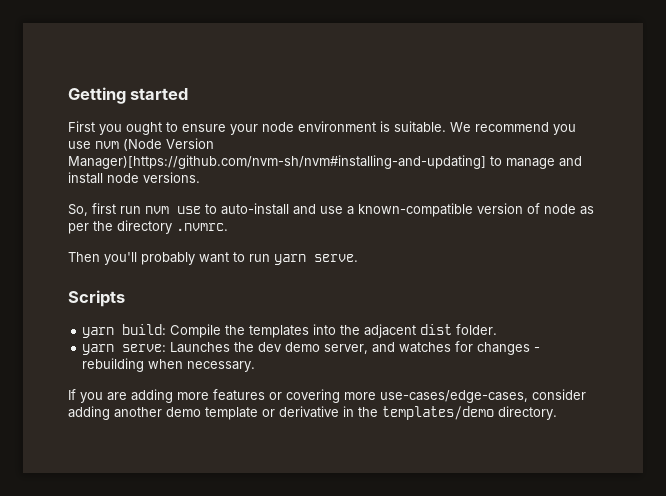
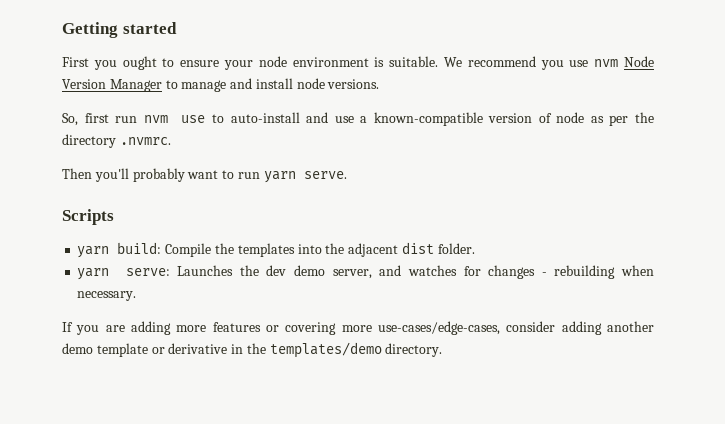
[123,138,214,151] [68,155,486,169] (Node Version Manager)[https://github.com/nvm-sh/nvm#installing-and-updating] -> [624,56,654,67] [62,79,162,92] Node Version Manager

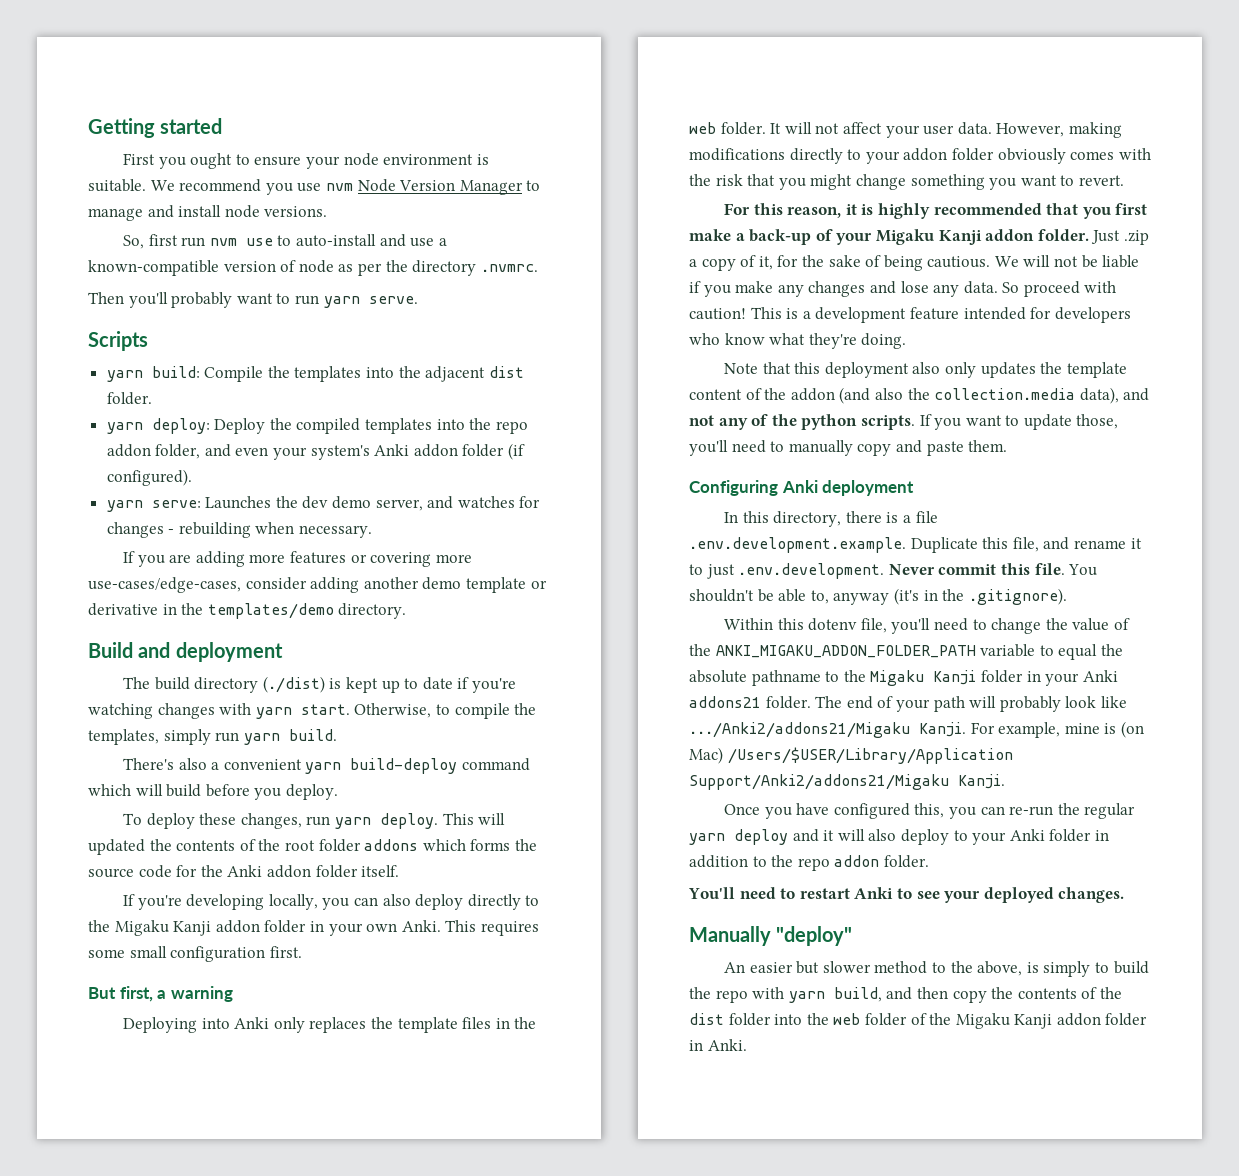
(475, 248) none -> [106,418,528,434] [106,443,526,460] [106,469,192,486] // yarn deploy: Deploy the compiled templates into the repo addon folder, and even your system's Anki addon folder (if configured).
(443, 350) none -> [88,642,283,662] [123,676,516,693] [88,703,537,719] [88,729,337,745] [123,758,530,774] [88,784,338,800] [123,813,506,829] [88,839,537,855] [88,865,400,878] [123,894,540,910] [88,920,539,936] [88,946,302,962] [88,986,233,1002] [123,1017,537,1033] [689,122,1122,138] [689,148,1151,164] [689,174,1124,190] [724,203,1148,219] [689,229,1149,245] [689,255,1140,271] [689,281,1117,297] [689,307,1131,323] [689,333,907,349] [724,362,1127,378] [689,387,1150,404] [689,414,1119,430] [689,440,1008,456] [689,480,915,496] [724,511,938,527] [689,537,1142,553] [689,563,1098,579] [689,588,1067,605] [724,618,1130,634] [689,644,1123,660] [689,670,1118,686] [689,696,1127,712] [689,721,1144,738] [689,747,1013,764] [689,774,1005,790] [724,803,1136,819] [689,829,1109,845] [689,855,929,871] [688,887,1125,903] [689,926,853,946] [724,961,1149,977] [689,987,1122,1003] [689,1013,1148,1029] [689,1039,747,1051] // Build and deployment // The build directory (./dist) is kept up to date if you're watching changes with yarn start. Otherwise, to compile the templates, simply run yarn build. // There's also a convenient yarn build-deploy command which will build before you deploy. // To deploy these changes, run yarn deploy. This will updated the contents of the root folder addons which forms the source code for the Anki addon folder itself. // If you're developing locally, you can also deploy directly to the Migaku Kanji addon folder in your own Anki. This requires some small configuration first. // But first, a warning // Deploying into Anki only replaces the template files in the web folder. It will not affect your user data. However, making modifications directly to your addon folder obviously comes with the risk that you might change something you want to revert. // For this reason, it is highly recommended that you first make a back-up of your Migaku Kanji addon folder. Just .zip a copy of it, for the sake of being cautious. We will not be liable if you make any changes and lose any data. So proceed with caution! This is a development feature intended for developers who know what they're doing. // Note that this deployment also only updates the template content of the addon (and also the collection.media data), and not any of the python scripts. If you want to update those, you'll need to manually copy and paste them. // Configuring Anki deployment // In this directory, there is a file .env.development.example. Duplicate this file, and rename it to just .env.development. Never commit this file. You shouldn't be able to, anyway (it's in the .gitignore). // Within this dotenv file, you'll need to change the value of the ANKI_MIGAKU_ADDON_FOLDER_PATH variable to equal the absolute pathname to the Migaku Kanji folder in your Anki addons21 folder. The end of your path will probably look like .../Anki2/addons21/Migaku Kanji. For example, mine is (on Mac) /Users/$USER/Library/Application Support/Anki2/addons21/Migaku Kanji. // Once you have configured this, you can re-run the regular yarn deploy and it will also deploy to your Anki folder in addition to the repo addon folder. // You'll need to restart Anki to see your deployed changes. // Manually "deploy" // An easier but slower method to the above, is simply to build the repo with yarn build, and then copy the contents of the dist folder into the web folder of the Migaku Kanji addon folder in Anki.

